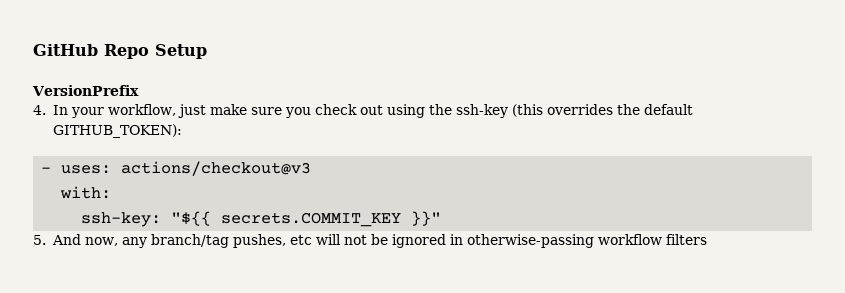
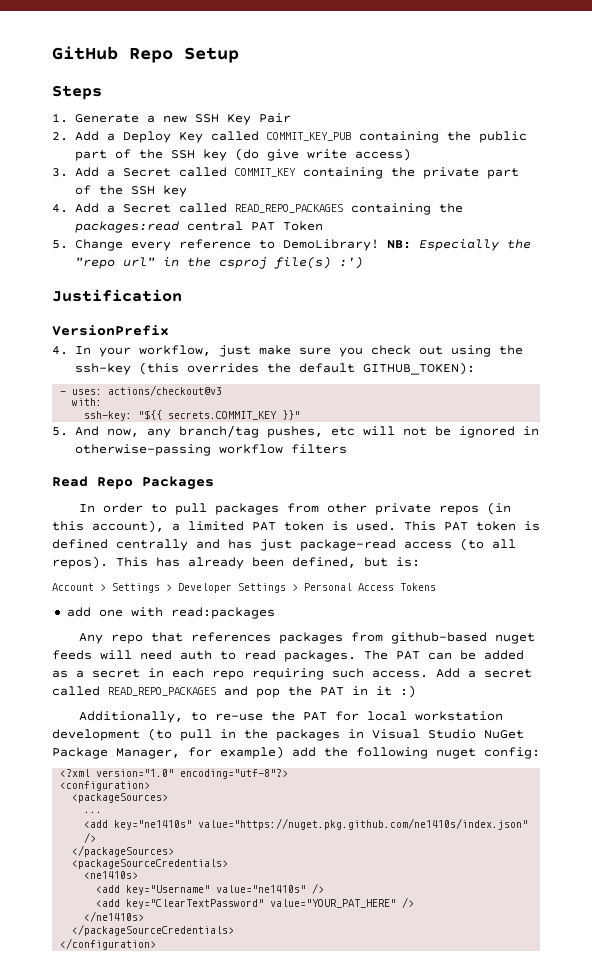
(207, 51) none -> [52,85,102,100] [52,113,291,125] [52,131,527,143] [74,148,411,161] [52,167,519,179] [74,185,187,197] [52,203,463,215] [74,221,323,233] [52,239,531,251] [74,256,363,269] [52,289,182,302] // Steps // 1. Generate a new SSH Key Pair // 2. Add a Deploy Key called COMMIT_KEY_PUB containing the public part of the SSH key (do give write access) // 3. Add a Secret called COMMIT_KEY containing the private part of the SSH key // 4. Add a Secret called READ_REPO_PACKAGES containing the packages:read central PAT Token // 5. Change every reference to DemoLibrary! NB: Especially the "repo url" in the csproj file(s) :') // Justification
(707, 239) none -> [52,476,214,490] [78,502,511,515] [52,520,540,533] [52,538,516,551] [52,556,420,569] [52,583,436,593] [66,607,275,619] [78,632,535,644] [52,650,524,662] [52,668,532,680] [52,685,416,698] [78,711,503,723] [52,728,524,741] [52,746,540,759] [60,769,289,779] [60,781,151,791] [72,793,169,803] [84,811,103,813] [84,818,529,830] [84,832,97,843] [72,845,175,857] [72,859,229,869] [84,871,139,879] [96,883,325,895] [96,897,415,909] [84,911,145,922] [72,924,235,936] [60,938,157,950] // Read Repo Packages // In order to pull packages from other private repos (in this account), a limited PAT token is used. This PAT token is defined centrally and has just package-read access (to all repos). This has already been defined, but is: // Account > Settings > Developer Settings > Personal Access Tokens // add one with read:packages // Any repo that references packages from github-based nuget feeds will need auth to read packages. The PAT can be added as a secret in each repo requiring such access. Add a secret called READ_REPO_PACKAGES and pop the PAT in it :) // Additionally, to re-use the PAT for local workstation development (to pull in the packages in Visual Studio NuGet Package Manager, for example) add the following nuget config: // <?xml version="1.0" encoding="utf-8"?> // <configuration> // <packageSources> // ... // <add key="ne1410s" value="https://nuget.pkg.github.com/ne1410s/index.json" /> // </packageSources> // <packageSourceCredentials> // <ne1410s> // <add key="Username" value="ne1410s" /> // <add key="ClearTextPassword" value="YOUR_PAT_HERE" /> // </ne1410s> // </packageSourceCredentials> // </configuration>

